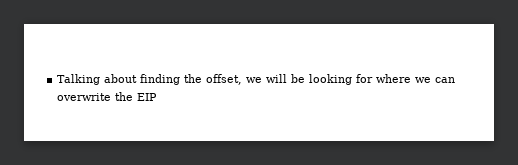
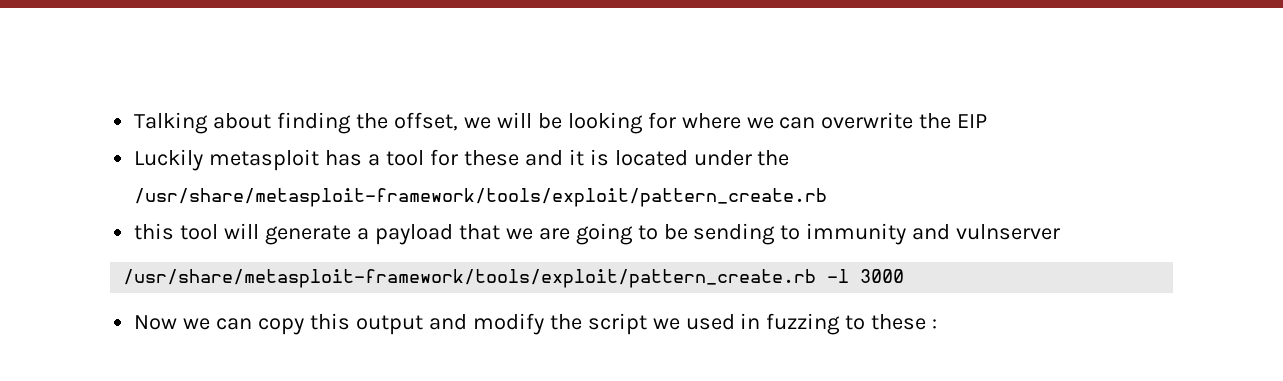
(158, 97) none -> [134,149,790,171] [134,188,828,207] [134,223,1061,245] [123,269,905,288] [134,313,938,335] // Luckily metasploit has a tool for these and it is located under the /usr/share/metasploit-framework/tools/exploit/pattern_create.rb // this tool will generate a payload that we are going to be sending to immunity and vulnserver // /usr/share/metasploit-framework/tools/exploit/pattern_create.rb -l 3000 // Now we can copy this output and modify the script we used in fuzzing to these :

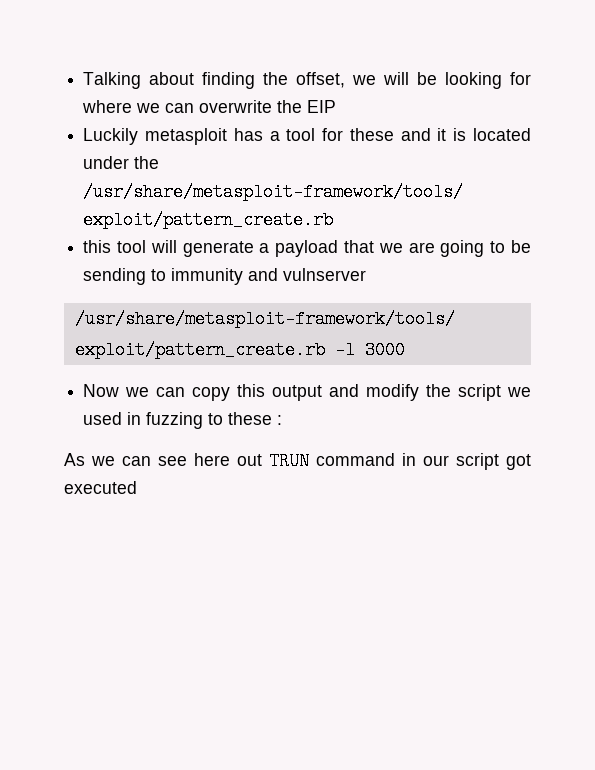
(938, 324) none -> [64,452,531,470] [64,481,137,494] // As we can see here out TRUN command in our script got executed

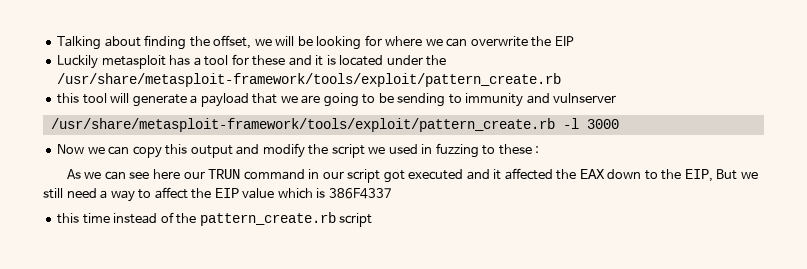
[237,454,262,466] out -> [183,171,205,179] our
(137, 487) none -> [466,168,758,182] [43,187,392,202] [57,212,373,227] and it affected the EAX down to the EIP, But we still need a way to affect the EIP value which is 386F4337 // this time instead of the pattern_create.rb script

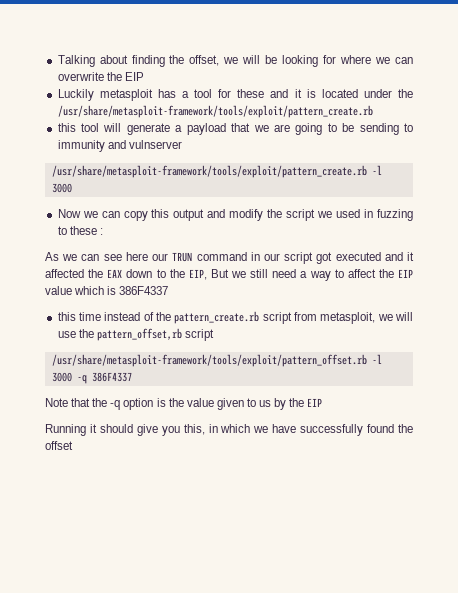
(373, 220) none -> [293,312,413,324] [57,328,214,341] [51,354,382,367] [51,372,132,384] [45,398,323,410] [45,424,413,436] [45,441,73,450] from metasploit, we will use the pattern_offset,rb script // /usr/share/metasploit-framework/tools/exploit/pattern_offset.rb -l 3000 -q 386F4337 // Note that the -q option is the value given to us by the EIP // Running it should give you this, in which we have successfully found the offset

